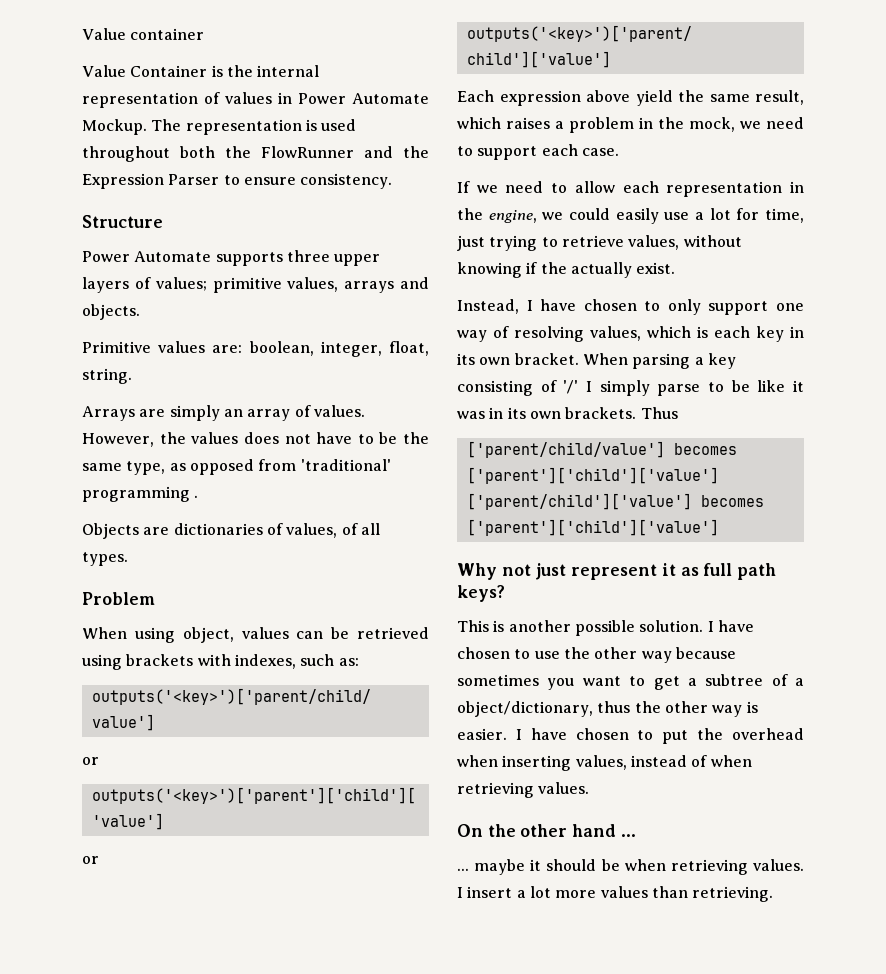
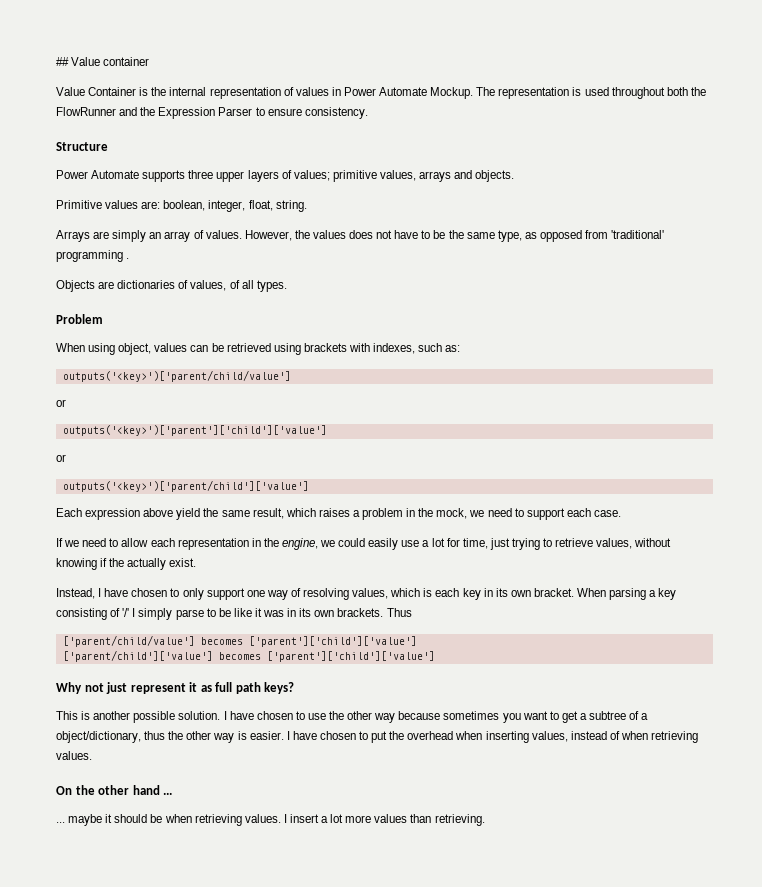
(82, 34) none -> [56,57,69,66] ##

